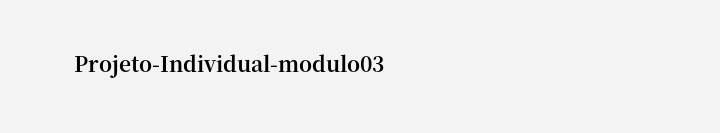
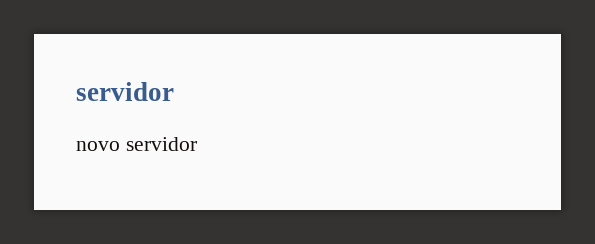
[74,54,384,78] Projeto-Individual-modulo03 -> [76,82,174,101] [76,137,197,151] servidor // novo servidor

